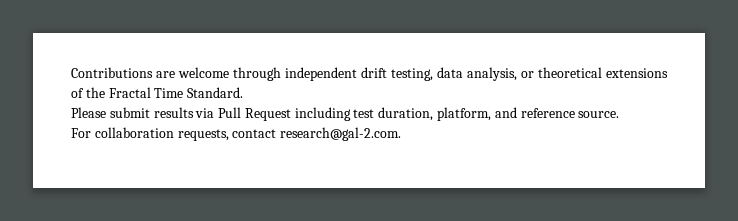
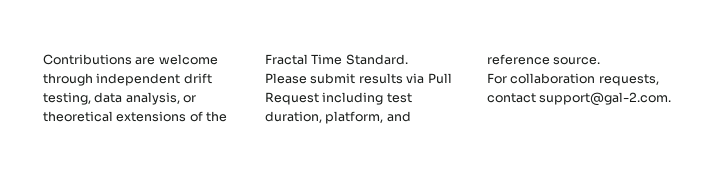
[280,127,402,141] research@gal-2.com. -> [539,92,672,106] support@gal-2.com.

